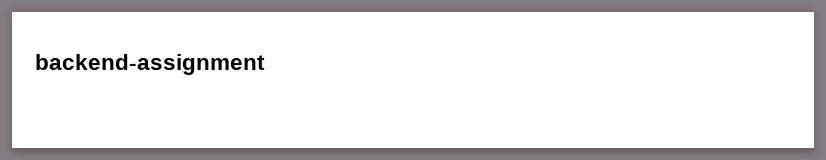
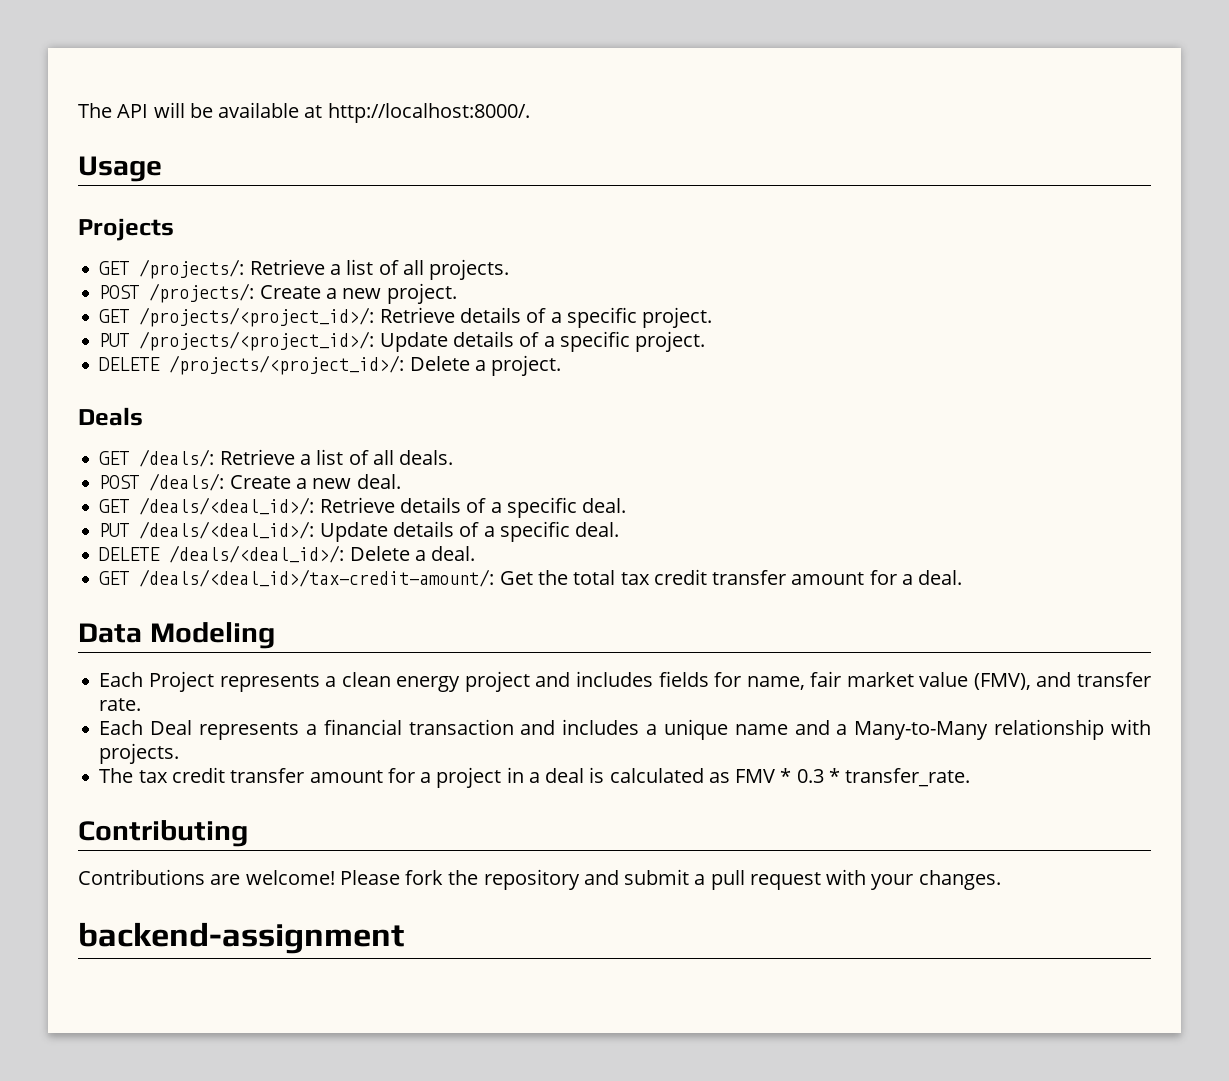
(35, 64) none -> [78,102,530,123] [78,156,162,182] [78,218,174,241] [99,259,510,280] [99,283,457,304] [99,307,713,328] [99,331,706,352] [99,355,562,376] [78,407,143,426] [99,449,454,467] [99,473,401,491] [99,497,627,518] [99,521,620,542] [99,545,476,563] [99,569,963,587] [78,622,275,649] [99,671,1151,692] [99,698,142,711] [99,719,1151,740] [99,743,180,764] [99,767,971,788] [78,820,248,847] [78,869,1001,890] The API will be available at http://localhost:8000/. // Usage // Projects // GET /projects/: Retrieve a list of all projects. // POST /projects/: Create a new project. // GET /projects/<project_id>/: Retrieve details of a specific project. // PUT /projects/<project_id>/: Update details of a specific project. // DELETE /projects/<project_id>/: Delete a project. // Deals // GET /deals/: Retrieve a list of all deals. // POST /deals/: Create a new deal. // GET /deals/<deal_id>/: Retrieve details of a specific deal. // PUT /deals/<deal_id>/: Update details of a specific deal. // DELETE /deals/<deal_id>/: Delete a deal. // GET /deals/<deal_id>/tax-credit-amount/: Get the total tax credit transfer amount for a deal. // Data Modeling // Each Project represents a clean energy project and includes fields for name, fair market value (FMV), and transfer rate. // Each Deal represents a financial transaction and includes a unique name and a Many-to-Many relationship with projects. // The tax credit transfer amount for a project in a deal is calculated as FMV * 0.3 * transfer_rate. // Contributing // Contributions are welcome! Please fork the repository and submit a pull request with your changes. //

